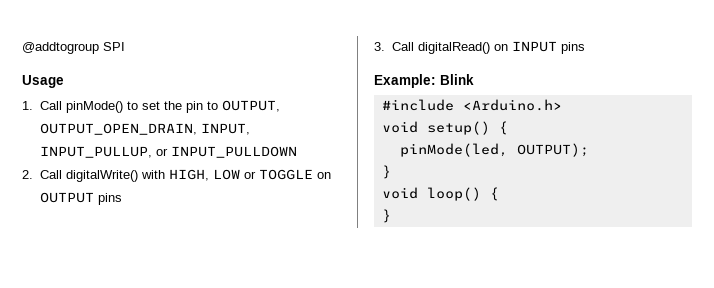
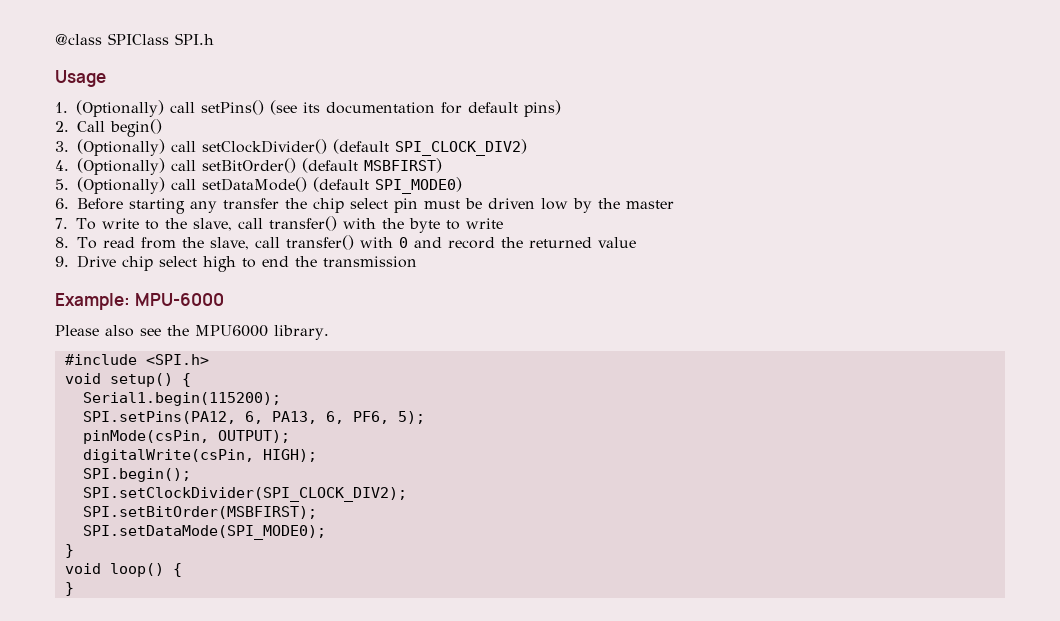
[22,42,125,54] @addtogroup SPI -> [55,33,214,45] @class SPIClass SPI.h
[39,100,280,113] [39,123,250,135] [39,146,297,158] [22,169,331,182] [39,192,122,205] [374,41,585,54] [374,74,474,88] Call pinMode() to set the pin to OUTPUT, OUTPUT_OPEN_DRAIN, INPUT, INPUT_PULLUP, or INPUT_PULLDOWN // 2. Call digitalWrite() with HIGH, LOW or TOGGLE on OUTPUT pins // 3. Call digitalRead() on INPUT pins // Example: Blink -> [76,100,561,117] [55,119,162,137] [55,139,527,156] [55,158,442,175] [55,177,462,194] [55,198,674,214] [55,216,503,233] [55,235,636,250] [55,255,417,272] [55,293,224,310] [55,325,329,340] (Optionally) call setPins() (see its documentation for default pins) // 2. Call begin() // 3. (Optionally) call setClockDivider() (default SPI_CLOCK_DIV2) // 4. (Optionally) call setBitOrder() (default MSBFIRST) // 5. (Optionally) call setDataMode() (default SPI_MODE0) // 6. Before starting any transfer the chip select pin must be driven low by the master // 7. To write to the slave, call transfer() with the byte to write // 8. To read from the slave, call transfer() with 0 and record the returned value // 9. Drive chip select high to end the transmission // Example: MPU-6000 // Please also see the MPU6000 library.
[462,99,562,111] <Arduino.h> -> [145,354,209,365] <SPI.h>
[399,143,589,157] pinMode(led, OUTPUT); -> [82,392,281,406] [82,411,425,424] [82,430,290,444] [82,449,317,463] [82,468,191,482] [82,487,407,502] [82,506,317,519] [82,525,326,540] Serial1.begin(115200); // SPI.setPins(PA12, 6, PA13, 6, PF6, 5); // pinMode(csPin, OUTPUT); // digitalWrite(csPin, HIGH); // SPI.begin(); // SPI.setClockDivider(SPI_CLOCK_DIV2); // SPI.setBitOrder(MSBFIRST); // SPI.setDataMode(SPI_MODE0);

